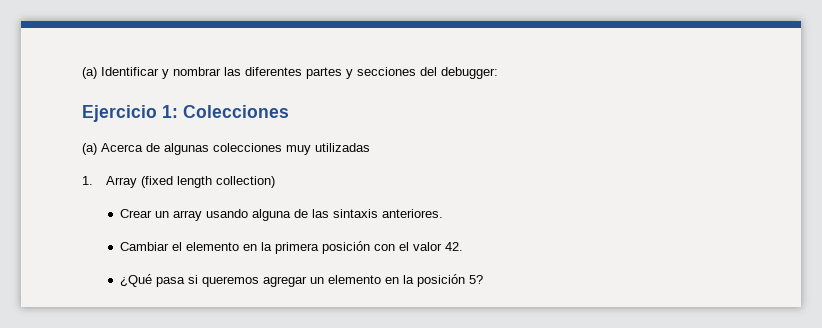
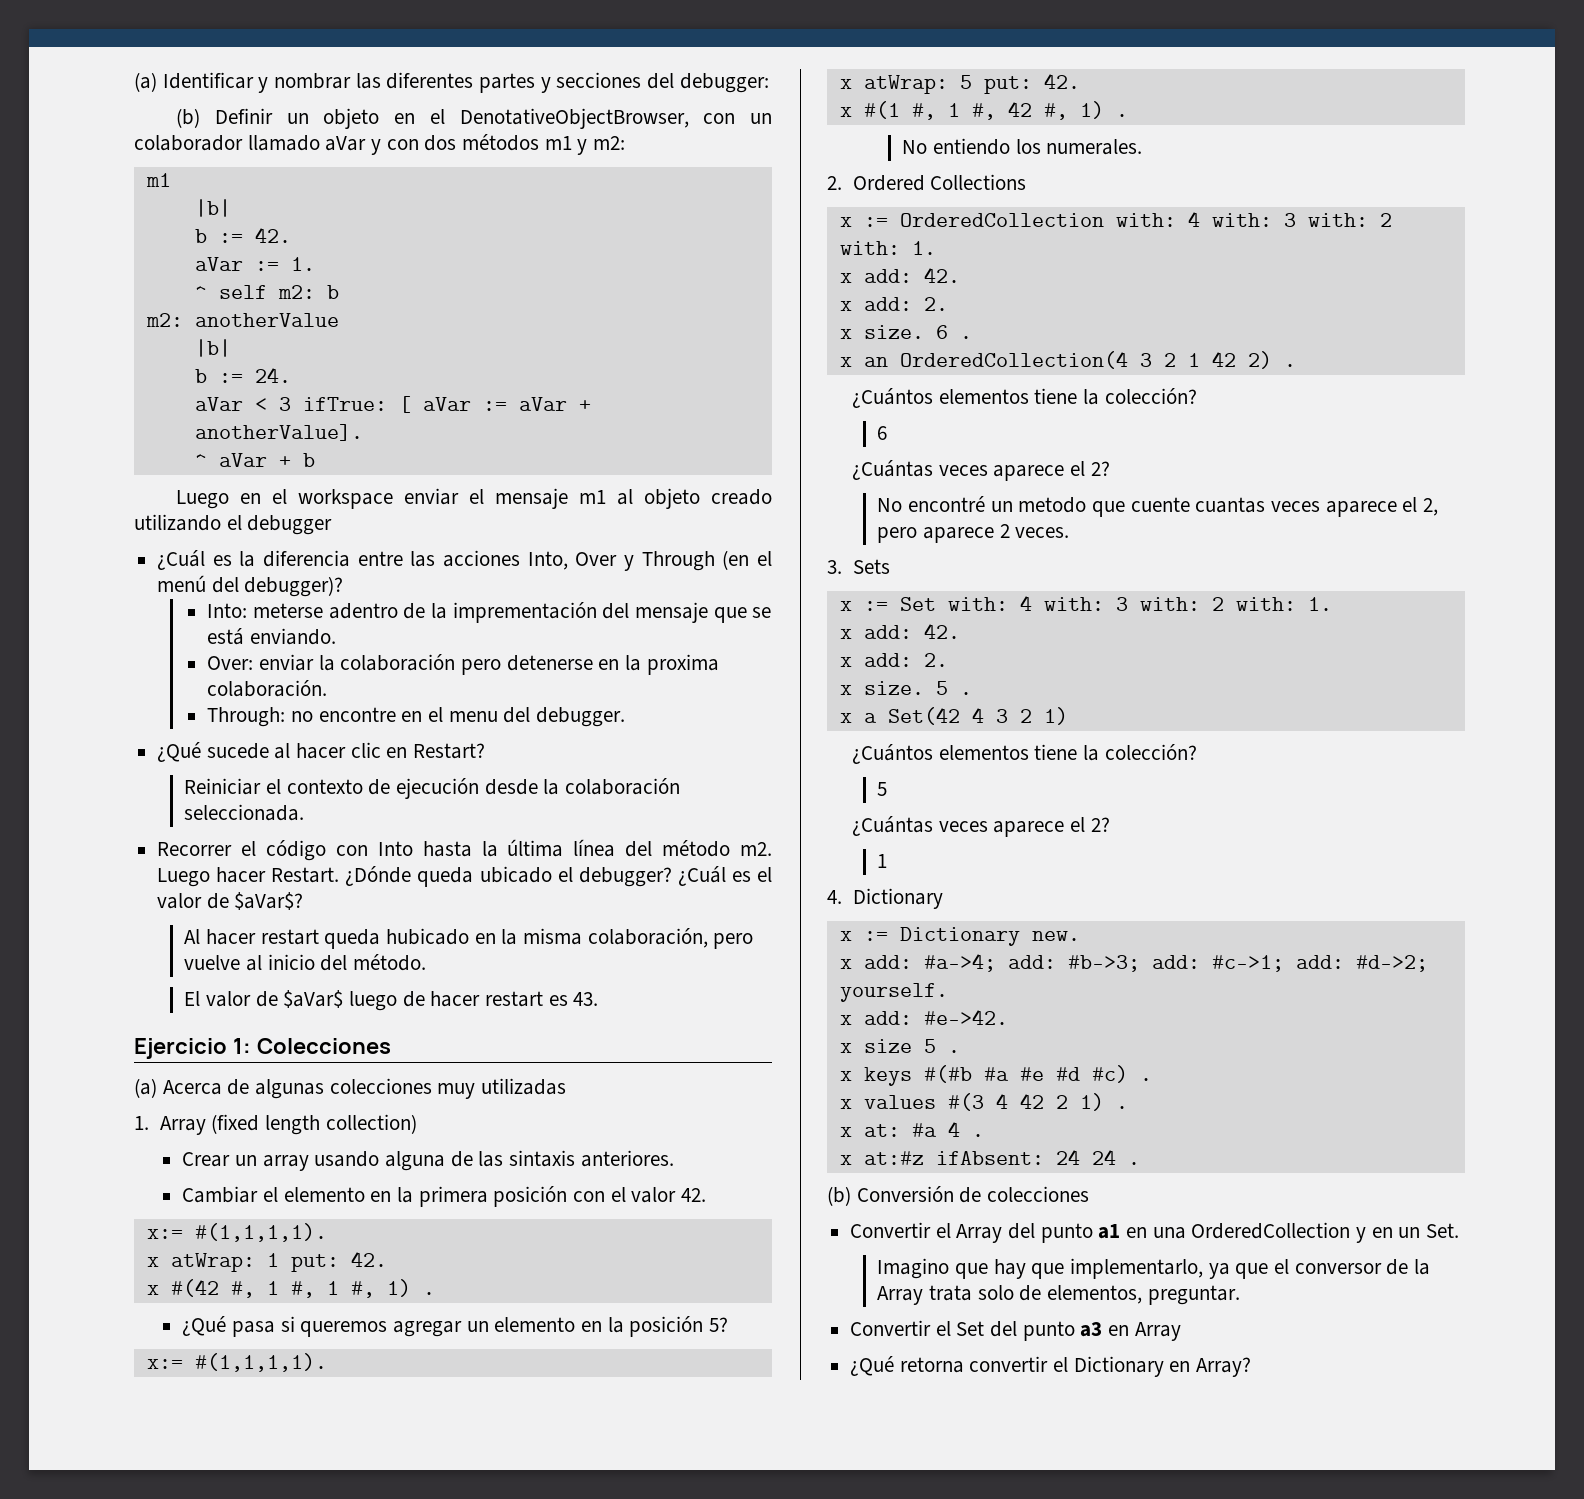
(498, 73) none -> [176,108,772,129] [134,134,626,155] [145,173,171,187] [194,199,231,217] [194,227,291,243] [194,257,315,271] [194,285,339,299] [145,313,339,327] [194,339,231,357] [194,367,291,383] [194,396,591,413] [194,424,363,441] [194,453,315,467] [176,488,772,509] [134,514,333,535] [157,550,773,571] [157,575,344,597] [207,602,772,623] [207,628,337,645] [207,654,719,675] [207,680,328,697] [207,707,626,727] [157,742,486,762] [184,778,680,799] [184,804,305,821] [157,839,772,861] [157,866,772,887] [157,892,304,910] [184,928,754,949] [184,954,426,971] [184,990,599,1011] // (b) Definir un objeto en el DenotativeObjectBrowser, con un colaborador llamado aVar y con dos métodos m1 y m2: // m1 // |b| // b := 42. // aVar := 1. // ^ self m2: b // m2: anotherValue // |b| // b := 24. // aVar < 3 ifTrue: [ aVar := aVar + anotherValue]. // ^ aVar + b // Luego en el workspace enviar el mensaje m1 al objeto creado utilizando el debugger // ¿Cuál es la diferencia entre las acciones Into, Over y Through (en el menú del debugger)? // Into: meterse adentro de la imprementación del mensaje que se está enviando. // Over: enviar la colaboración pero detenerse en la proxima colaboración. // Through: no encontre en el menu del debugger. // ¿Qué sucede al hacer clic en Restart? // Reiniciar el contexto de ejecución desde la colaboración seleccionada. // Recorrer el código con Into hasta la última línea del método m2. Luego hacer Restart. ¿Dónde queda ubicado el debugger? ¿Cuál es el valor de $aVar$? // Al hacer restart queda hubicado en la misma colaboración, pero vuelve al inicio del método. // El valor de $aVar$ luego de hacer restart es 43.
(464, 246) none -> [146,1223,327,1242] [146,1251,387,1272] [146,1279,435,1298] // x:= #(1,1,1,1). // x atWrap: 1 put: 42. // x #(42 #, 1 #, 1 #, 1) .
(484, 279) none -> [146,1353,327,1372] [839,73,1080,94] [839,101,1128,120] [902,138,1143,155] [827,174,1027,191] [839,211,1392,227] [839,241,936,255] [839,267,960,283] [839,297,948,311] [839,325,972,339] [839,351,1296,369] [852,388,1197,408] [877,426,888,440] [852,460,1110,481] [877,496,1438,517] [877,524,1070,543] [827,559,890,574] [839,595,1332,611] [839,623,960,639] [839,653,948,667] [839,681,972,695] [839,707,1068,725] [852,744,1197,764] [877,782,888,796] [852,816,1110,837] [877,854,888,868] [827,888,943,909] [839,927,1080,946] [839,953,1428,972] [839,983,948,1002] [839,1009,1008,1025] [839,1039,960,1053] [839,1065,1152,1086] [839,1093,1128,1111] [839,1121,984,1137] [839,1149,1140,1165] [827,1186,1090,1206] [850,1222,1460,1243] [877,1258,1430,1279] [877,1285,1240,1305] [850,1320,1181,1341] [850,1356,1252,1377] // x:= #(1,1,1,1). // x atWrap: 5 put: 42. // x #(1 #, 1 #, 42 #, 1) . // No entiendo los numerales. // 2. Ordered Collections // x := OrderedCollection with: 4 with: 3 with: 2 with: 1. // x add: 42. // x add: 2. // x size. 6 . // x an OrderedCollection(4 3 2 1 42 2) . // ¿Cuántos elementos tiene la colección? // 6 // ¿Cuántas veces aparece el 2? // No encontré un metodo que cuente cuantas veces aparece el 2, pero aparece 2 veces. // 3. Sets // x := Set with: 4 with: 3 with: 2 with: 1. // x add: 42. // x add: 2. // x size. 5 . // x a Set(42 4 3 2 1) // ¿Cuántos elementos tiene la colección? // 5 // ¿Cuántas veces aparece el 2? // 1 // 4. Dictionary // x := Dictionary new. // x add: #a->4; add: #b->3; add: #c->1; add: #d->2; yourself. // x add: #e->42. // x size 5 . // x keys #(#b #a #e #d #c) . // x values #(3 4 42 2 1) . // x at: #a 4 . // x at:#z ifAbsent: 24 24 . // (b) Conversión de colecciones // Convertir el Array del punto a1 en una OrderedCollection y en un Set. // Imagino que hay que implementarlo, ya que el conversor de la Array trata solo de elementos, preguntar. // Convertir el Set del punto a3 en Array // ¿Qué retorna convertir el Dictionary en Array?

